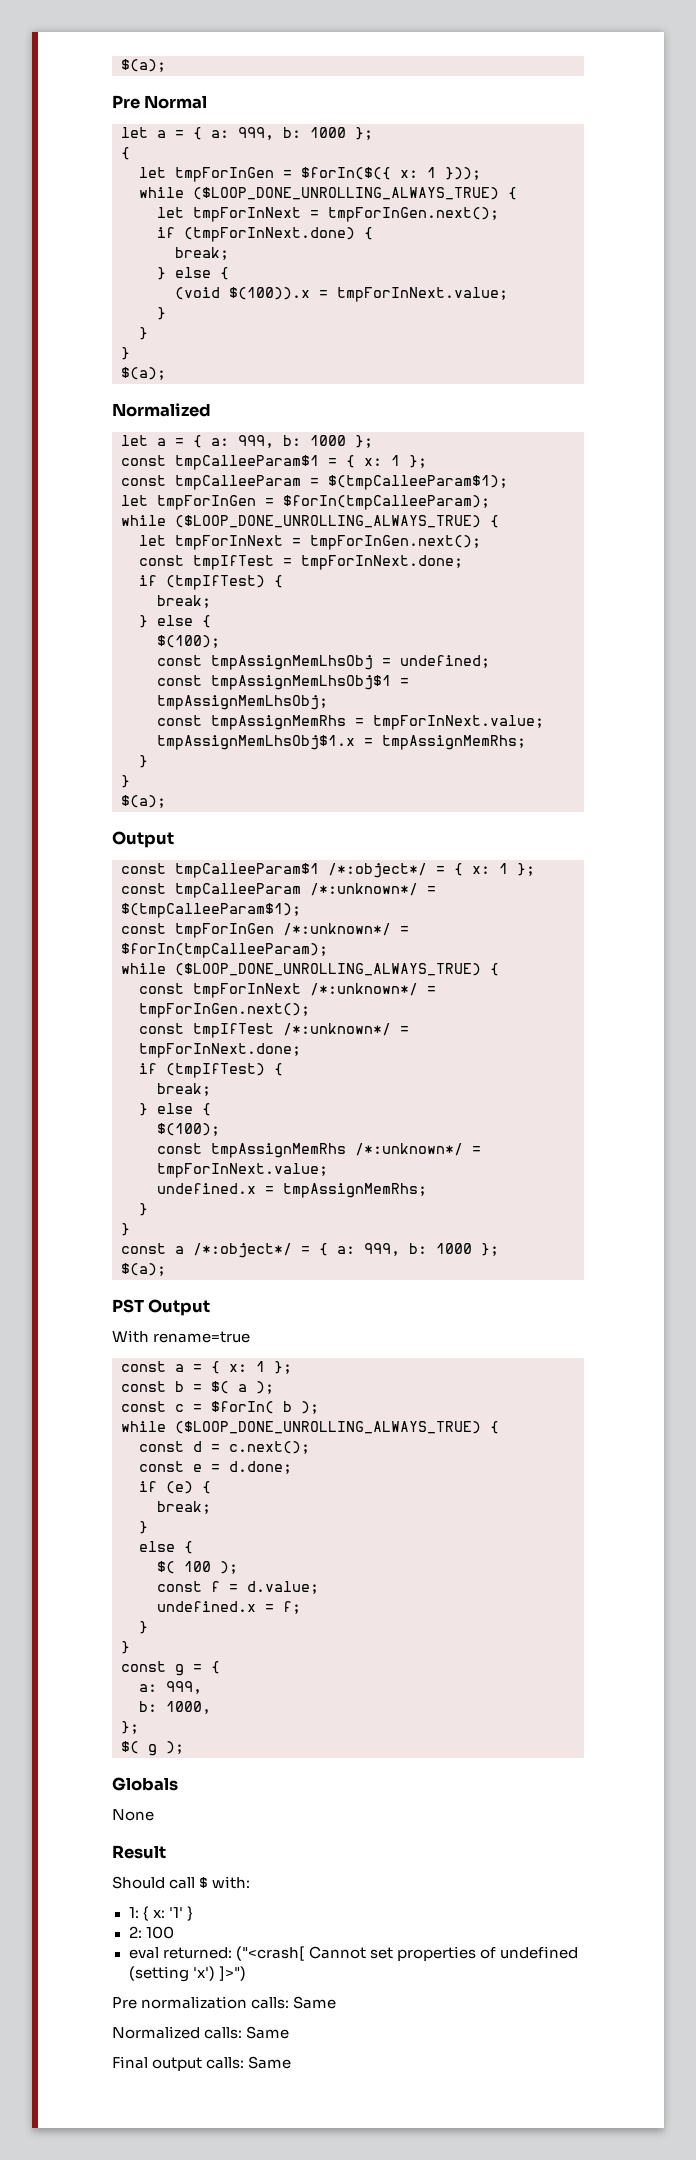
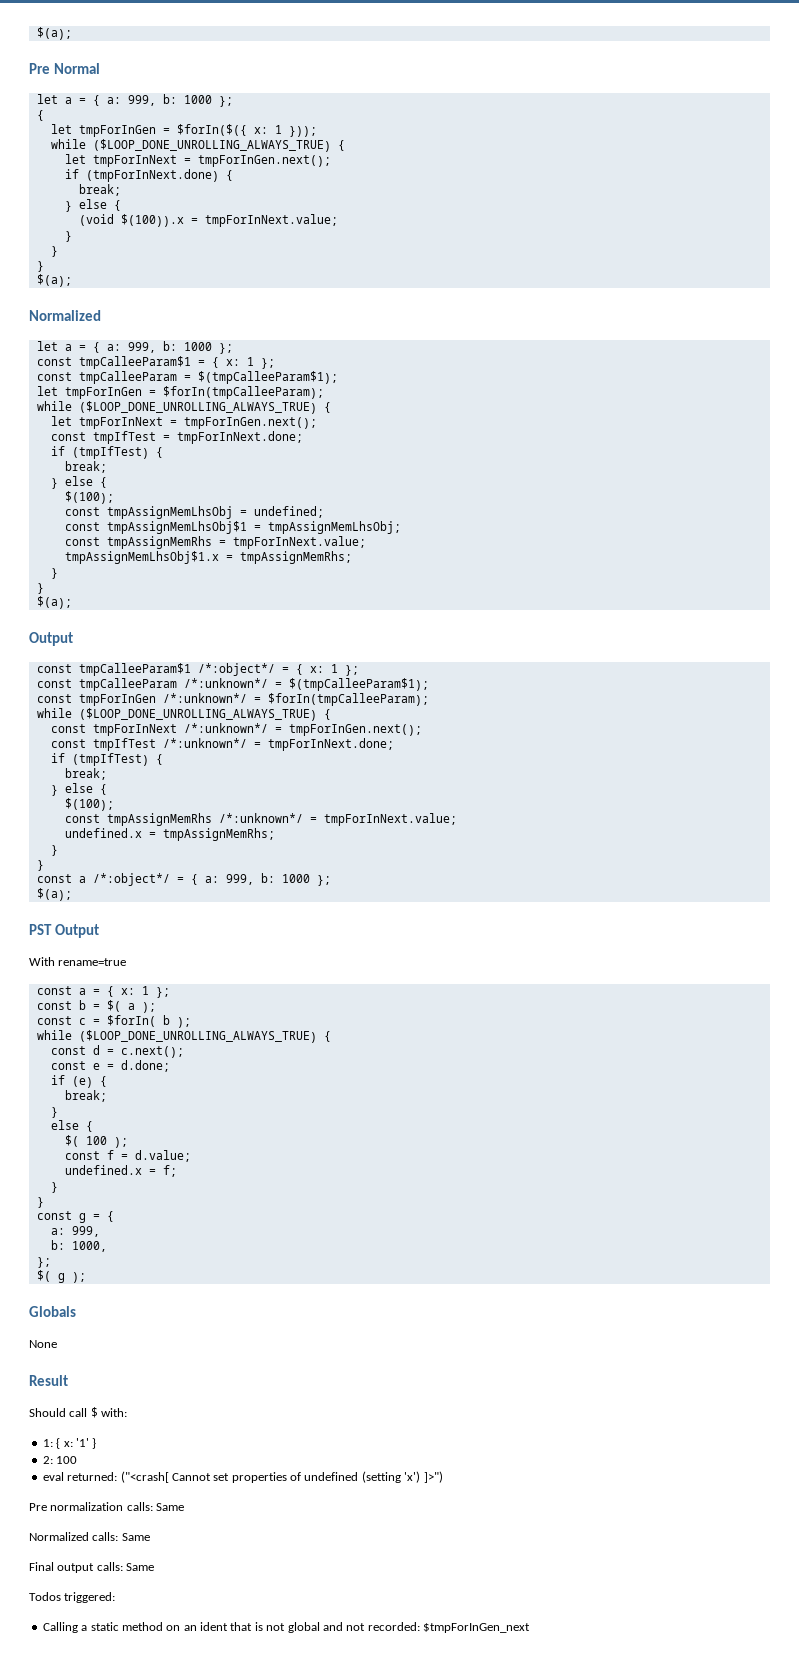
(292, 2062) none -> [29,1592,116,1603] [42,1622,530,1633] // Todos triggered: // Calling a static method on an ident that is not global and not recorded: $tmpForInGen_next

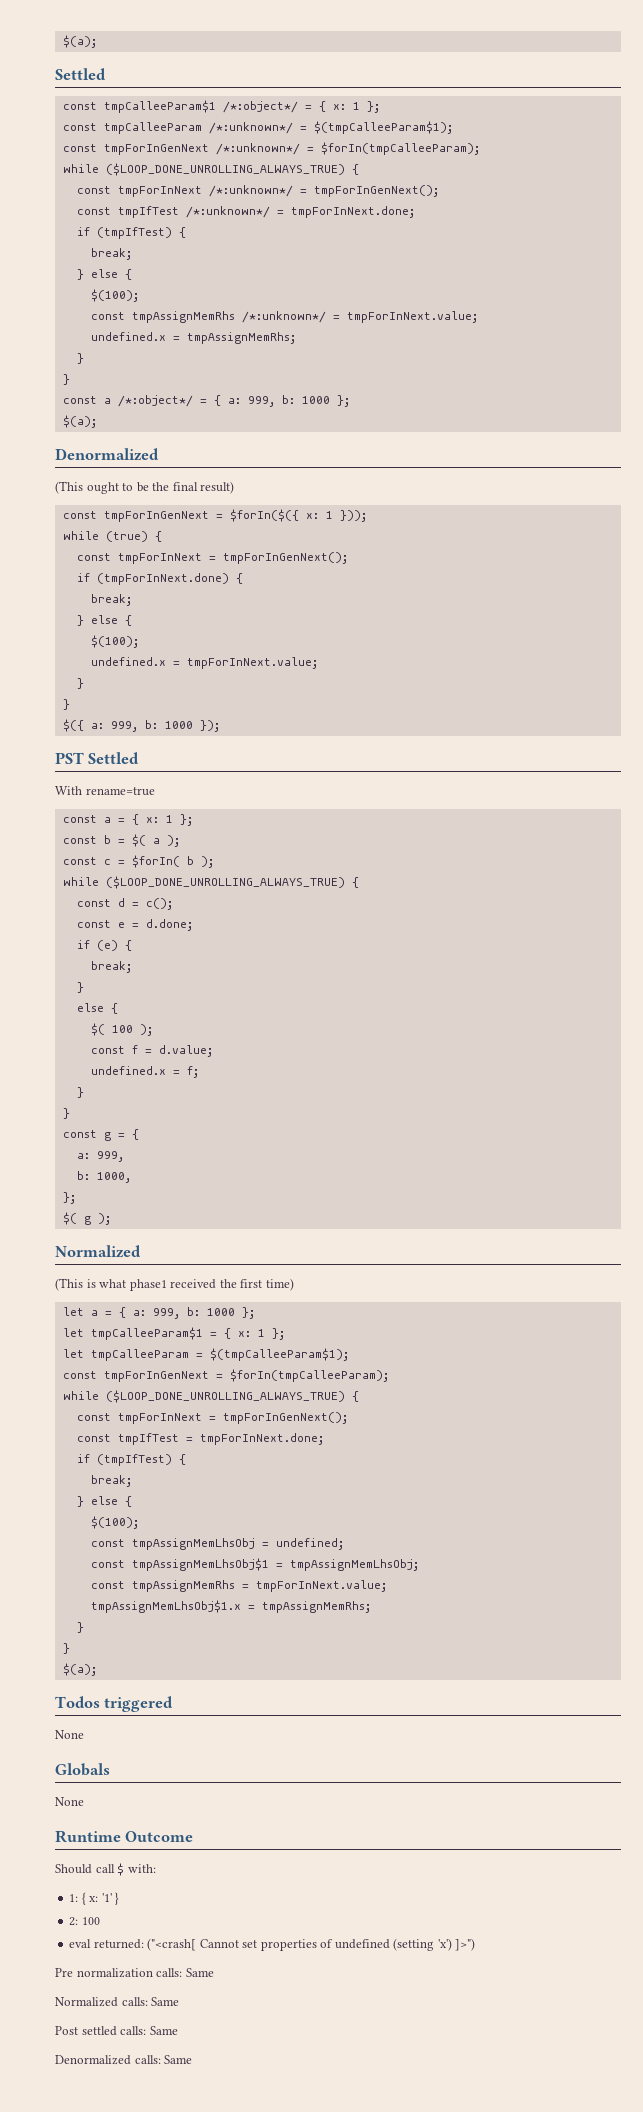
[36,27,72,40] [29,63,100,74] [36,94,233,107] [36,110,44,121] [50,124,317,137] [50,139,345,152] [64,154,331,167] [64,169,233,182] [78,184,121,196] [64,199,121,212] [78,214,338,227] [64,231,72,242] [50,246,58,257] [36,261,44,272] [36,274,72,287] [29,310,101,321] [36,341,233,354] [36,356,275,369] [36,371,338,384] [36,386,324,399] [36,401,331,414] [50,416,317,429] [50,431,303,444] [50,446,163,459] [64,461,107,473] [50,476,107,489] [64,491,114,504] [64,506,324,519] [64,521,401,534] [64,536,366,549] [64,551,352,564] [50,568,58,579] [36,583,44,594] [36,596,72,609] [29,632,73,646] $(a); // Pre Normal // let a = { a: 999, b: 1000 }; // { // let tmpForInGen = $forIn($({ x: 1 })); // while ($LOOP_DONE_UNROLLING_ALWAYS_TRUE) { // let tmpForInNext = tmpForInGen.next(); // if (tmpForInNext.done) { // break; // } else { // (void $(100)).x = tmpForInNext.value; // } // } // } // $(a); // Normalized // let a = { a: 999, b: 1000 }; // const tmpCalleeParam$1 = { x: 1 }; // const tmpCalleeParam = $(tmpCalleeParam$1); // let tmpForInGen = $forIn(tmpCalleeParam); // while ($LOOP_DONE_UNROLLING_ALWAYS_TRUE) { // let tmpForInNext = tmpForInGen.next(); // const tmpIfTest = tmpForInNext.done; // if (tmpIfTest) { // break; // } else { // $(100); // const tmpAssignMemLhsObj = undefined; // const tmpAssignMemLhsObj$1 = tmpAssignMemLhsObj; // const tmpAssignMemRhs = tmpForInNext.value; // tmpAssignMemLhsObj$1.x = tmpAssignMemRhs; // } // } // $(a); // Output -> [62,35,97,48] [55,68,106,80] $(a); // Settled
[78,694,156,706] tmpForInGen -> [103,144,209,155] tmpForInGenNext
[288,724,422,736] tmpForInGen.next(); -> [313,185,439,197] tmpForInGenNext();
(72, 894) none -> [55,448,159,461] [55,481,235,494] [62,509,367,522] [62,531,162,542] [76,552,348,564] [76,573,243,585] [90,594,132,606] [76,615,132,626] [90,635,139,648] [90,657,318,669] [76,678,84,689] [62,699,70,710] [62,719,220,732] // Denormalized // (This ought to be the final result) // const tmpForInGenNext = $forIn($({ x: 1 })); // while (true) { // const tmpForInNext = tmpForInGenNext(); // if (tmpForInNext.done) { // break; // } else { // $(100); // undefined.x = tmpForInNext.value; // } // } // $({ a: 999, b: 1000 });
[54,924,99,938] Output -> [88,752,140,764] Settled
[120,1046,184,1058] c.next(); -> [145,898,173,910] c();
(86, 1277) none -> [55,1245,141,1258] [55,1278,294,1291] [62,1307,255,1319] [62,1327,285,1340] [62,1348,349,1361] [62,1369,389,1382] [62,1390,359,1403] [76,1412,348,1424] [76,1433,324,1445] [76,1454,186,1466] [90,1475,132,1487] [76,1496,132,1507] [90,1516,139,1529] [90,1538,344,1550] [90,1558,419,1571] [90,1580,387,1592] [90,1600,371,1613] [76,1622,84,1633] [62,1643,70,1654] [62,1663,97,1676] [55,1696,174,1712] [55,1730,84,1739] // Normalized // (This is what phase1 received the first time) // let a = { a: 999, b: 1000 }; // let tmpCalleeParam$1 = { x: 1 }; // let tmpCalleeParam = $(tmpCalleeParam$1); // const tmpForInGenNext = $forIn(tmpCalleeParam); // while ($LOOP_DONE_UNROLLING_ALWAYS_TRUE) { // const tmpForInNext = tmpForInGenNext(); // const tmpIfTest = tmpForInNext.done; // if (tmpIfTest) { // break; // } else { // $(100); // const tmpAssignMemLhsObj = undefined; // const tmpAssignMemLhsObj$1 = tmpAssignMemLhsObj; // const tmpAssignMemRhs = tmpForInNext.value; // tmpAssignMemLhsObj$1.x = tmpAssignMemRhs; // } // } // $(a); // Todos triggered // None
[29,1375,68,1386] Result -> [55,1830,194,1843] Runtime Outcome
[29,1562,155,1573] [29,1592,116,1603] [42,1622,530,1633] Final output calls: Same // Todos triggered: // Calling a static method on an ident that is not global and not recorded: $tmpForInGen_next -> [55,2026,178,2036] [55,2055,193,2065] Post settled calls: Same // Denormalized calls: Same

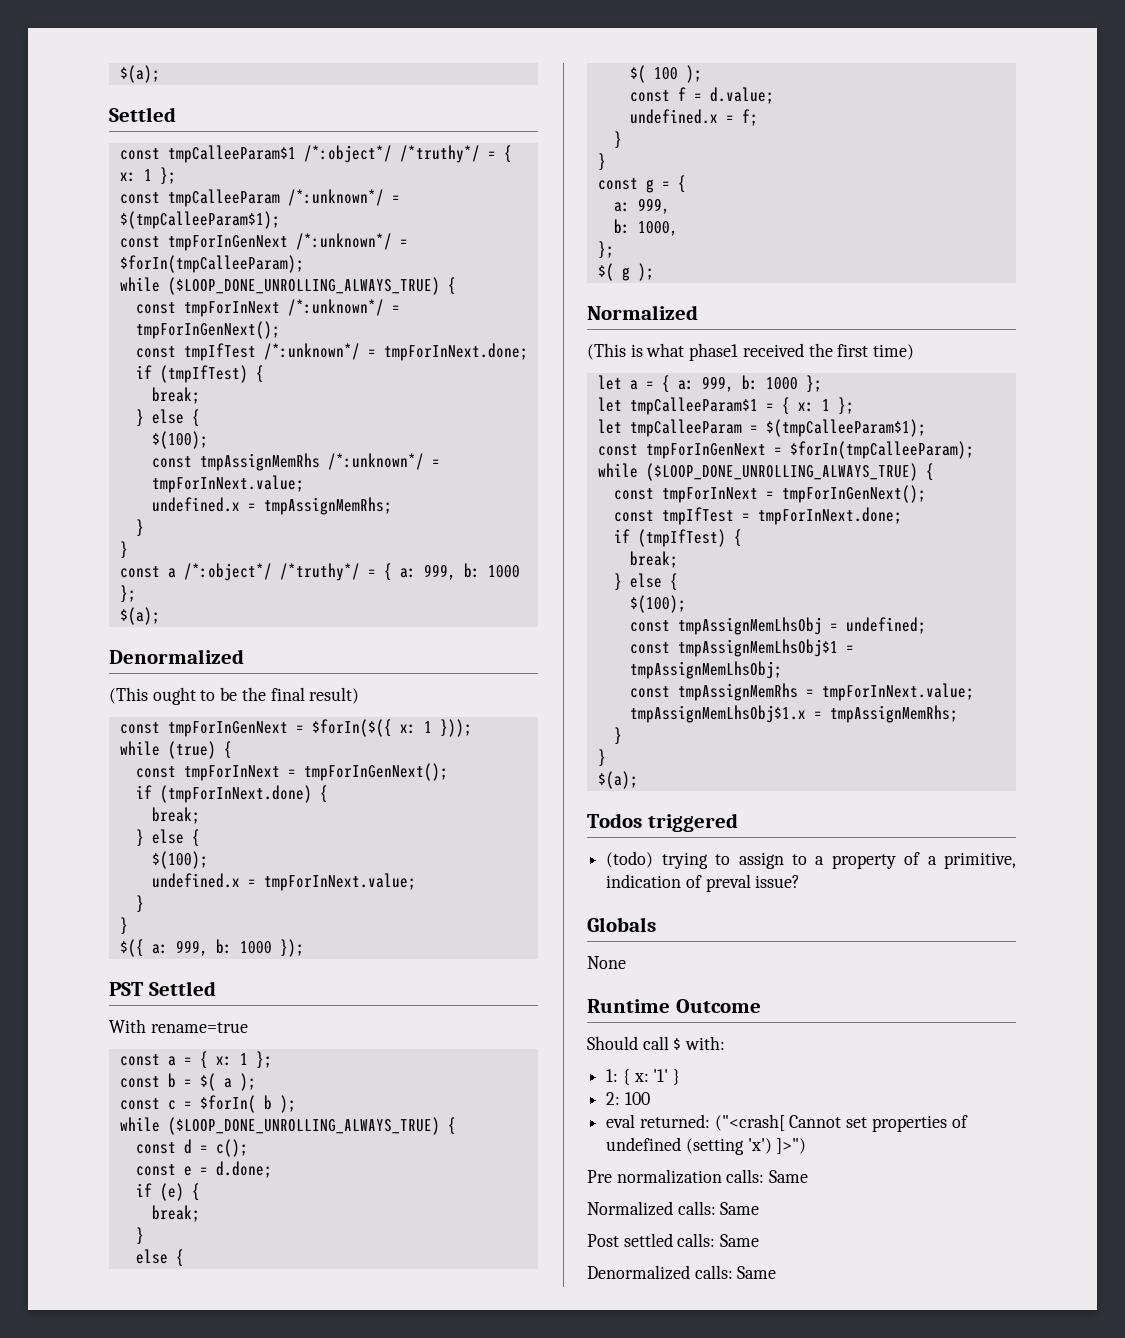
(298, 107) none -> [399,145,480,163] /*truthy*/
(193, 401) none -> [279,563,360,581] /*truthy*/
[55,1730,84,1739] // None -> [606,851,1016,869] [606,874,801,892] // (todo) trying to assign to a property of a primitive, indication of preval issue?

